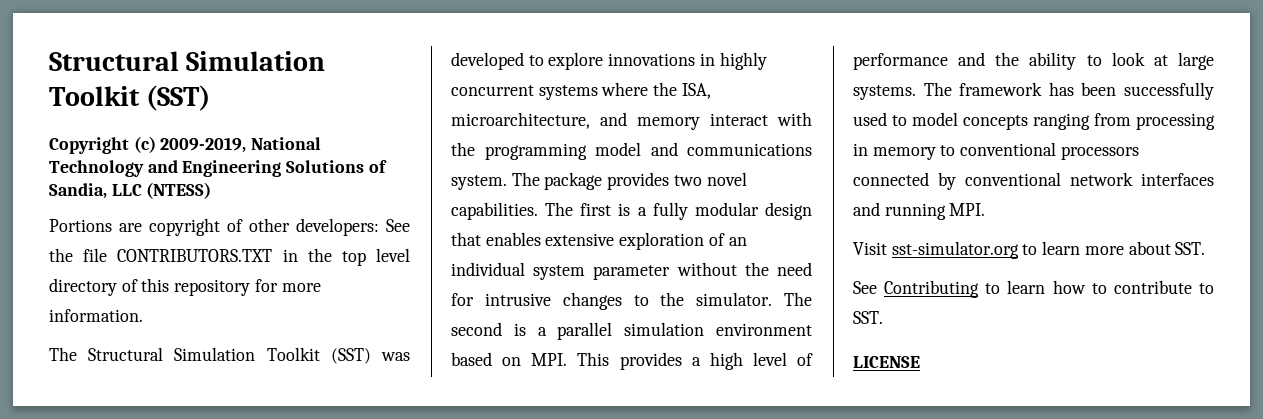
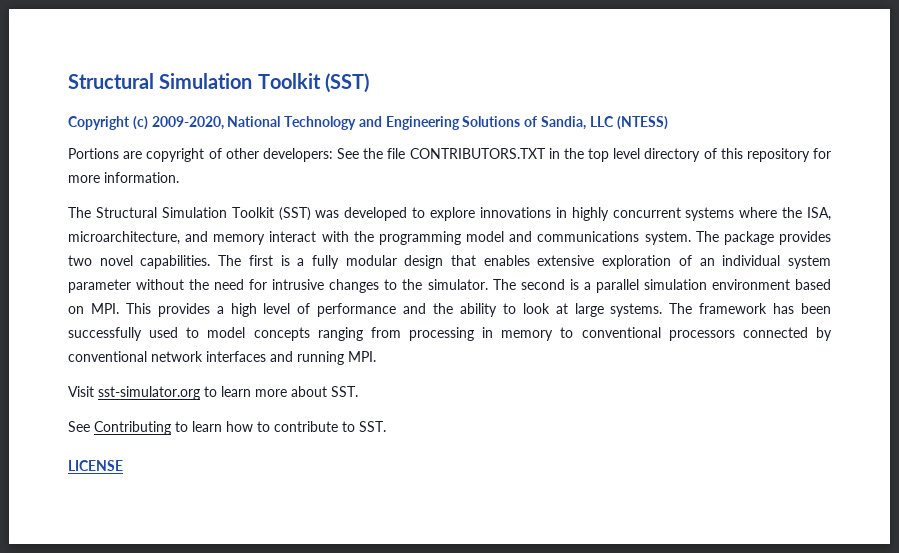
[160,137,247,153] 2009-2019, -> [151,116,224,130] 2009-2020,

